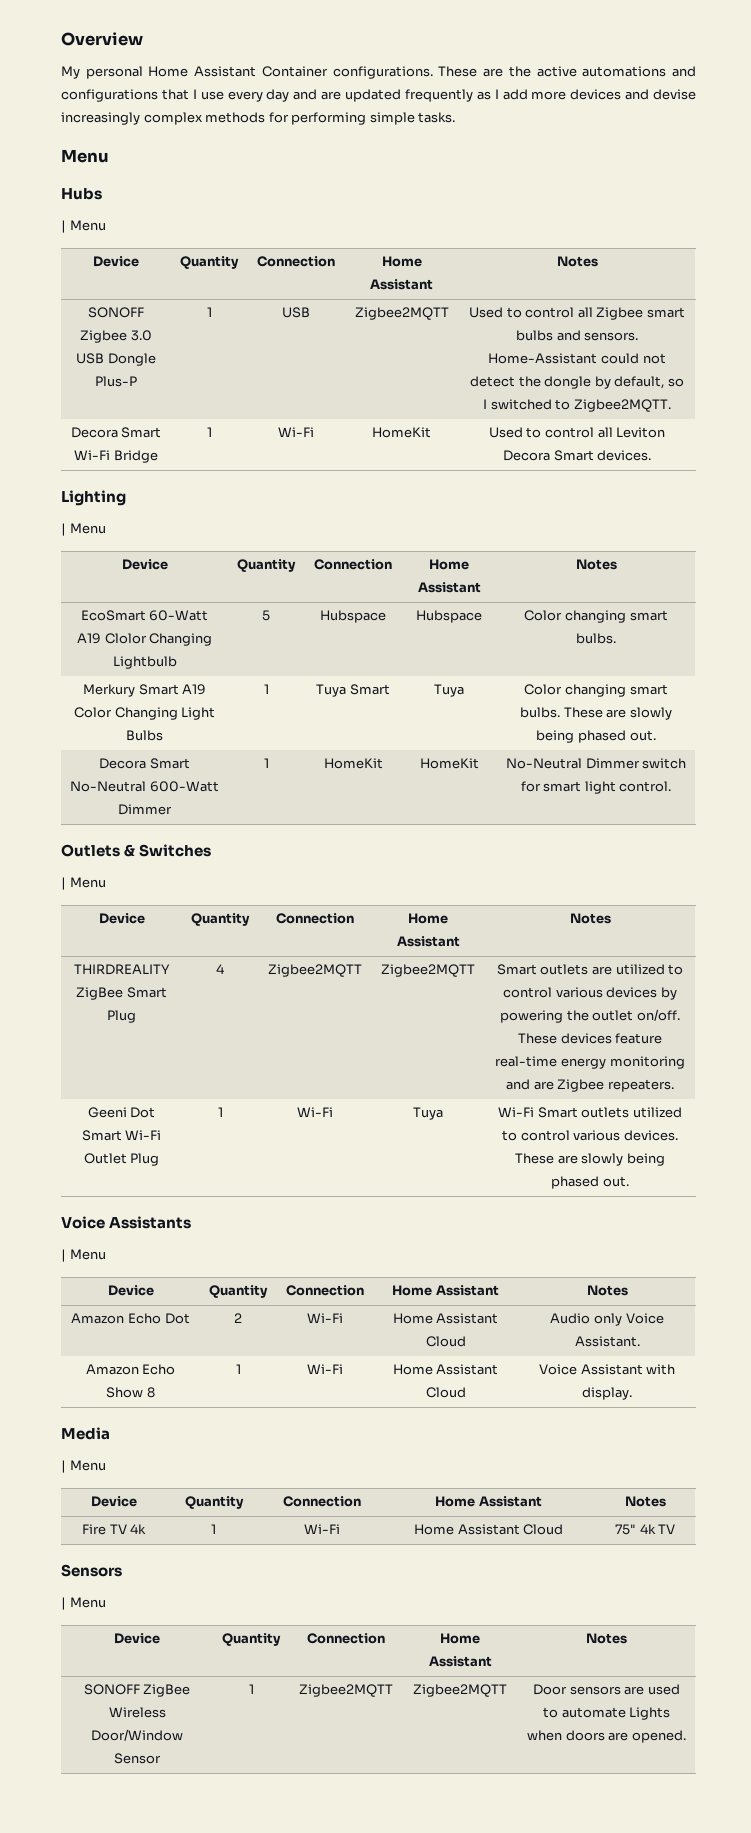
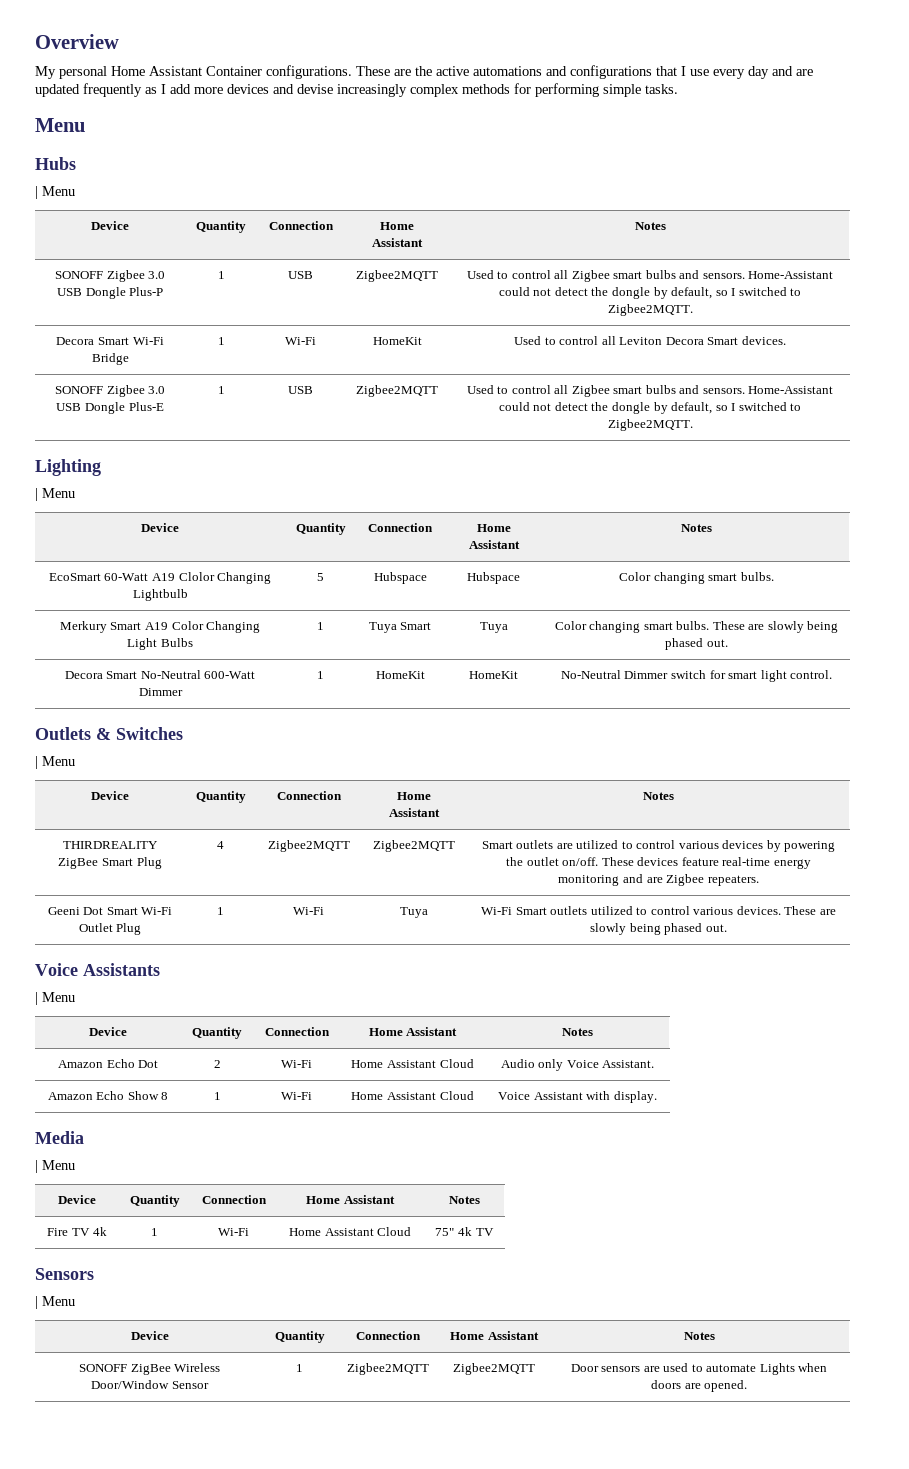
(652, 455) none -> [54,385,166,397] [56,402,164,414] [217,386,225,394] [288,386,313,394] [356,385,438,397] [466,385,834,397] [498,402,802,414] [607,419,693,431] // SONOFF Zigbee 3.0 USB Dongle Plus-E | 1 | USB | Zigbee2MQTT | Used to control all Zigbee smart bulbs and sensors. Home-Assistant could not detect the dongle by default, so I switched to Zigbee2MQTT.

